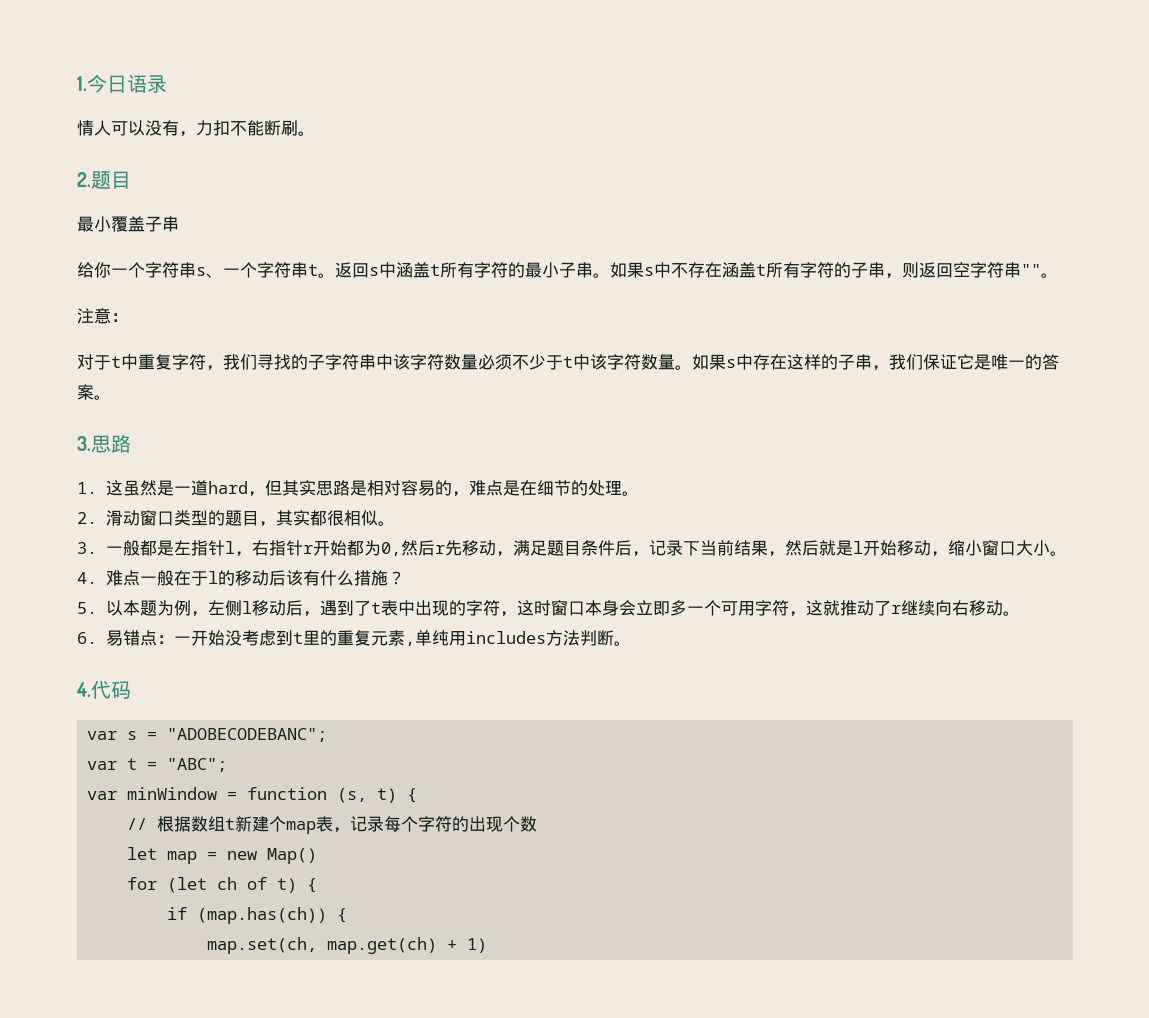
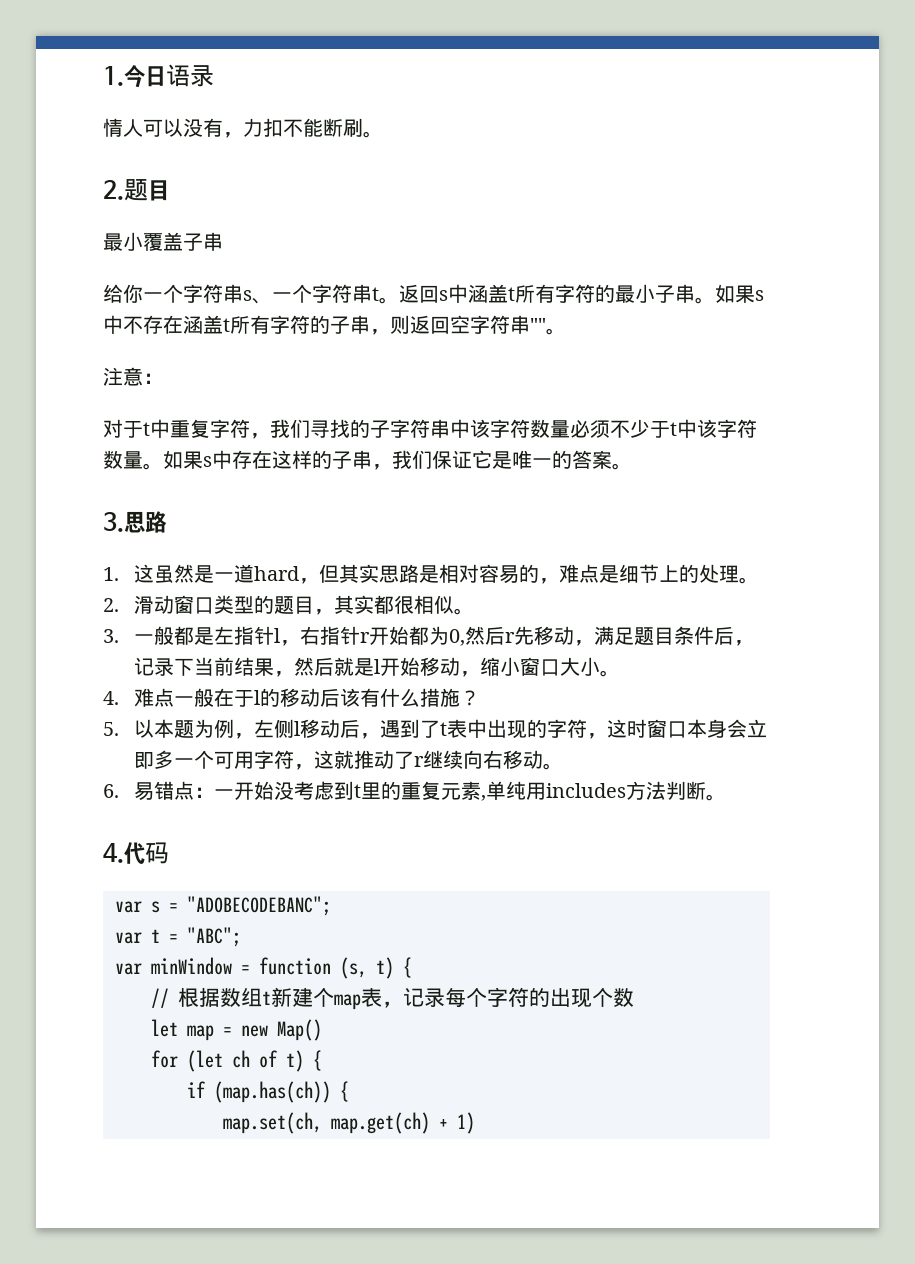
[519,480,571,496] 在细节 -> [619,564,680,583] 细节上

